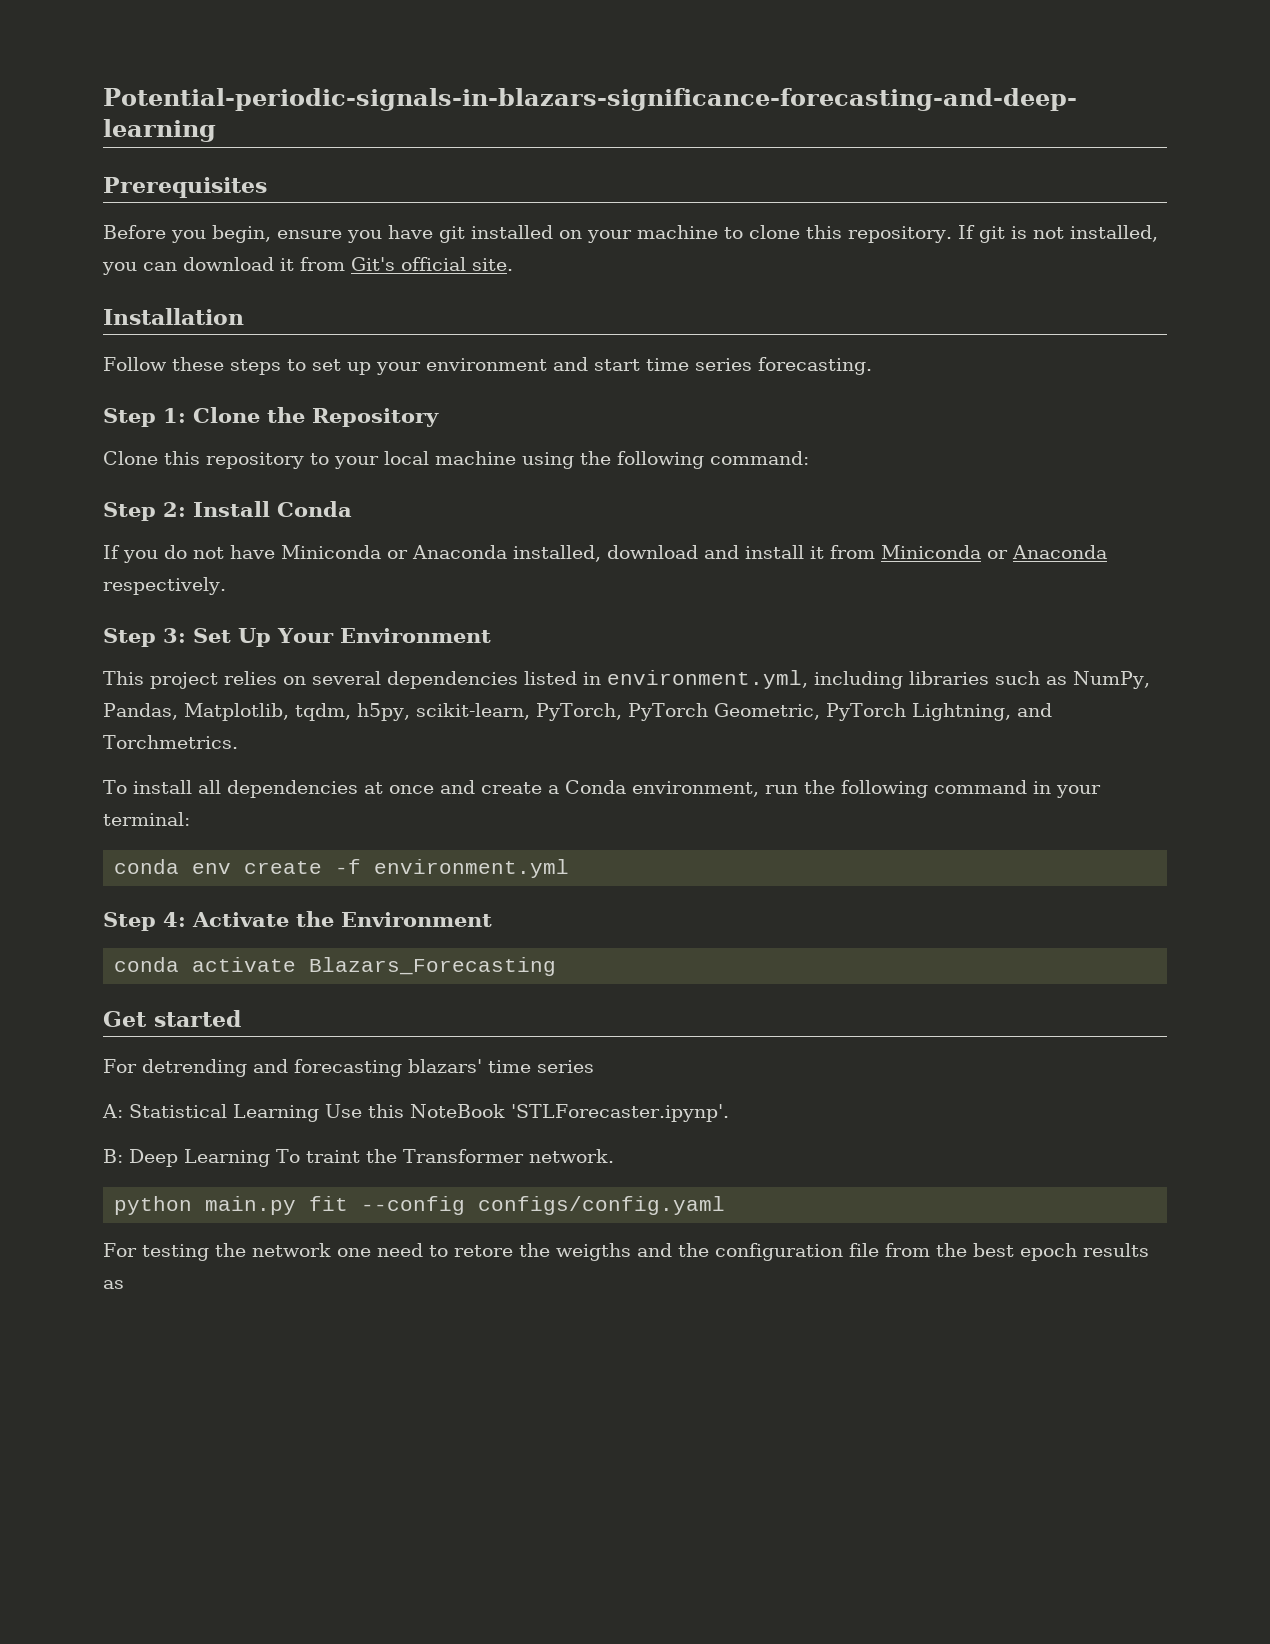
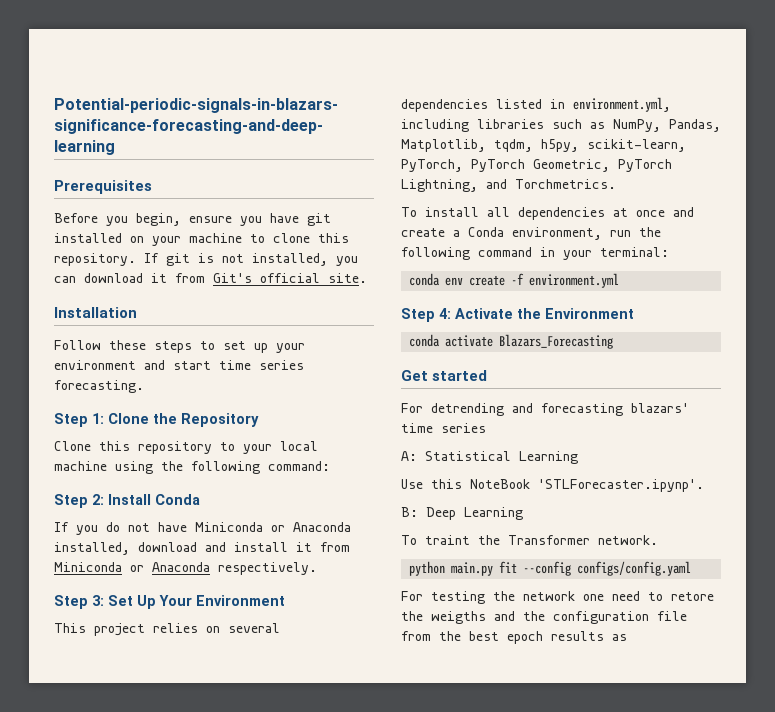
(319, 1113) none -> (578, 457) //
(270, 1158) none -> (523, 513) //

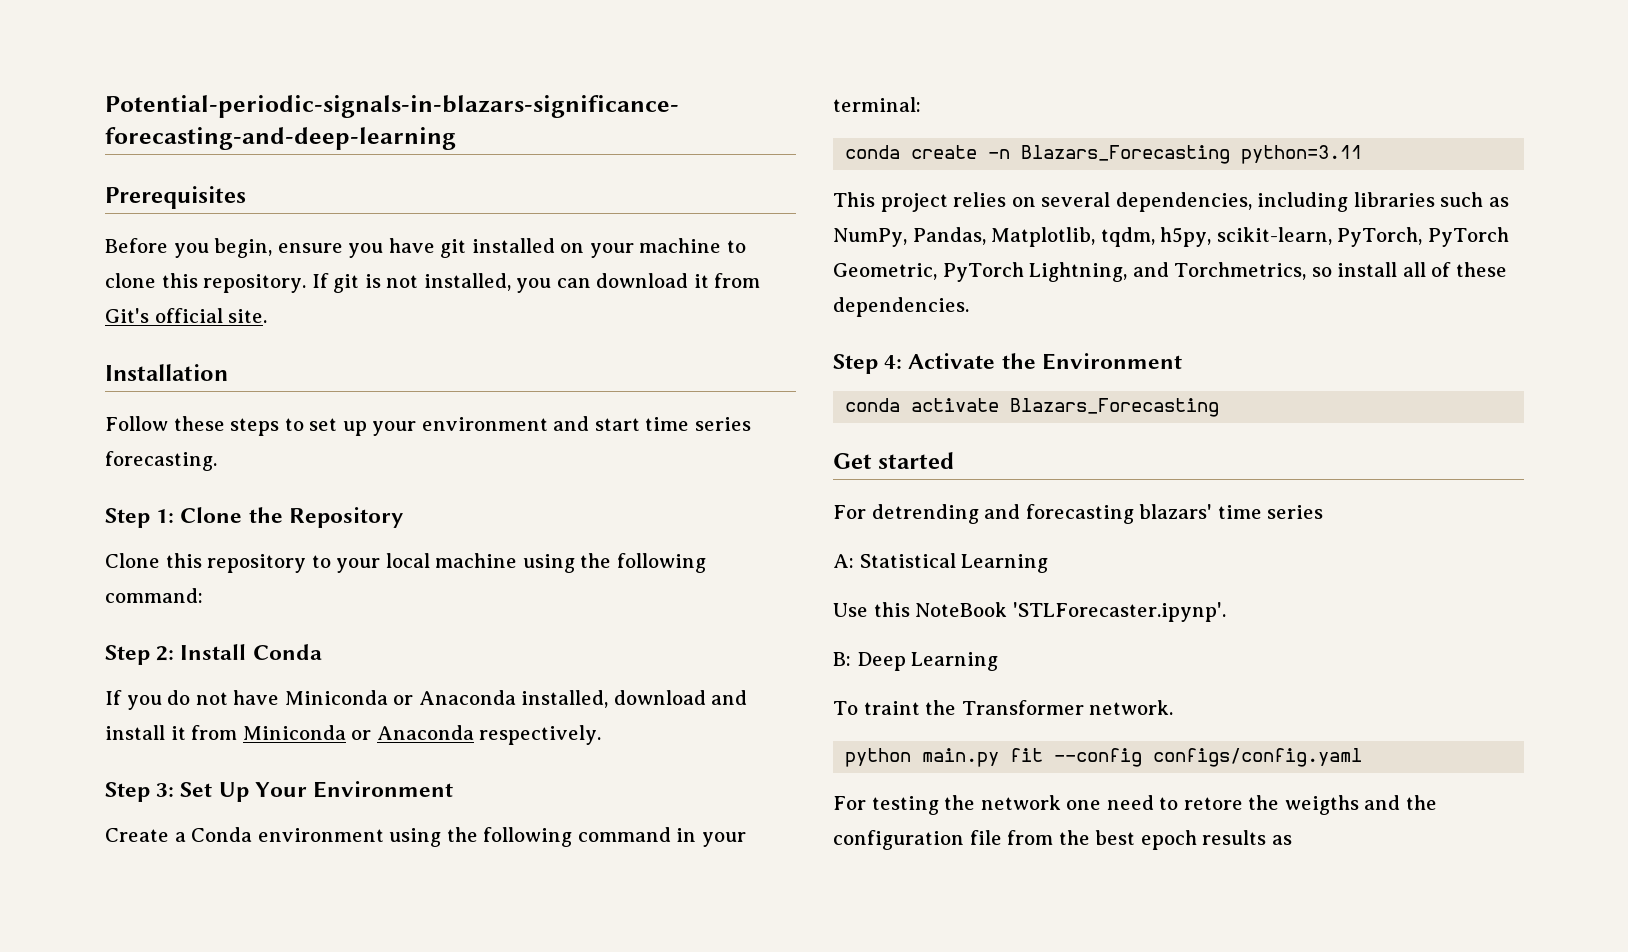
(285, 600) none -> [105,827,746,847] [833,97,921,112] [845,145,1363,164] // Create a Conda environment using the following command in your terminal: // conda create -n Blazars_Forecasting python=3.11
[401,97,671,112] dependencies listed in environment.yml, -> [1115,192,1252,212] dependencies,
[515,179,616,189] [401,207,694,220] [401,227,661,240] [401,247,669,260] [409,273,620,288] Torchmetrics. // To install all dependencies at once and create a Conda environment, run the following command in your terminal: // conda env create -f environment.yml -> [1174,262,1507,280] [833,297,969,317] Torchmetrics, so install all of these dependencies.

